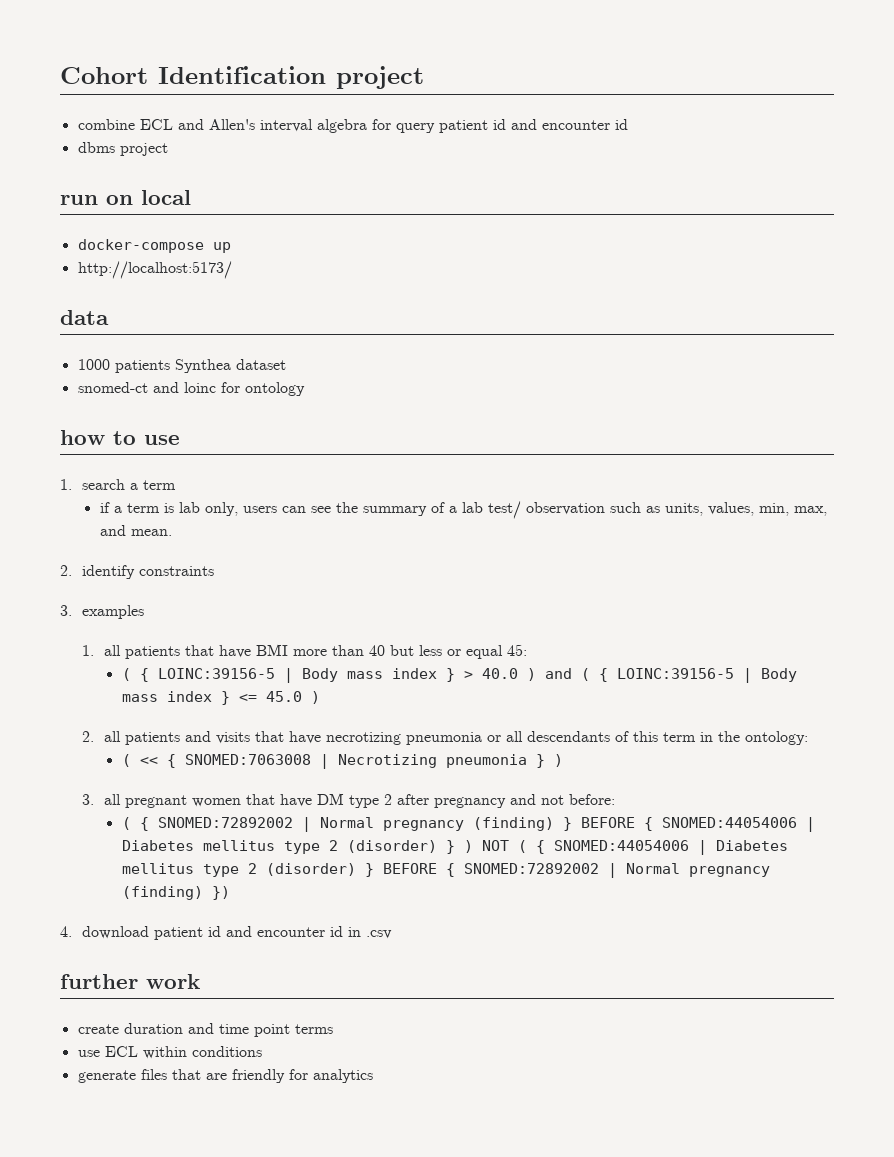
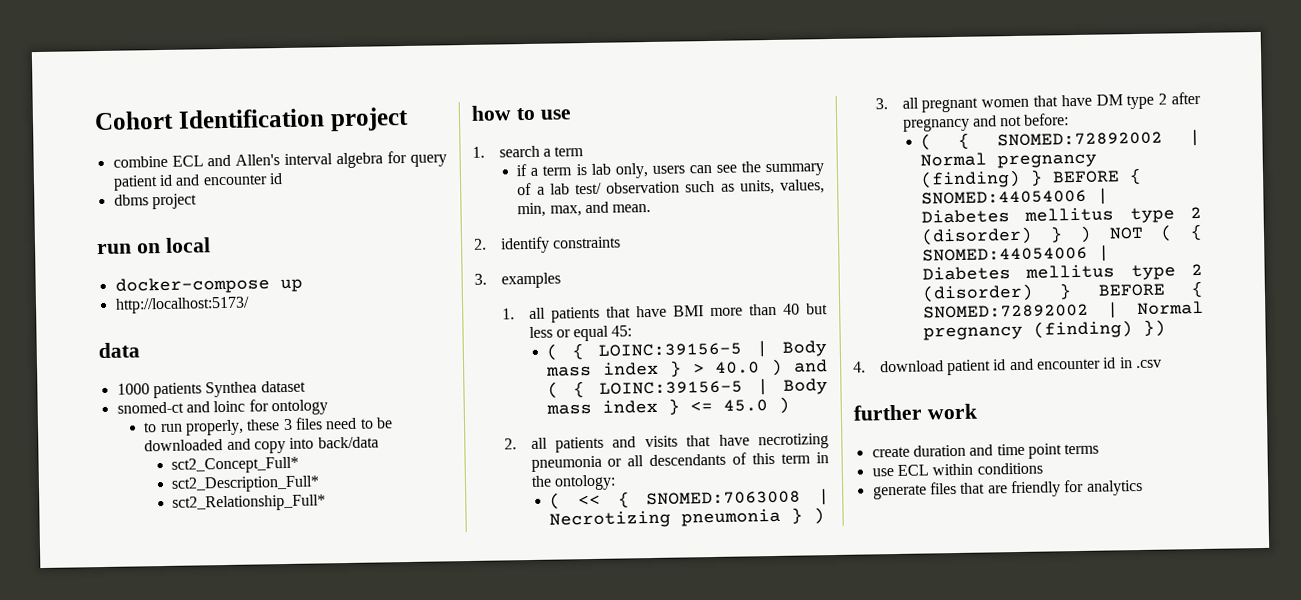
(305, 389) none -> [143,417,393,436] [144,436,379,454] [171,456,300,474] [171,475,321,493] [172,494,327,512] // to run properly, these 3 files need to be downloaded and copy into back/data // sct2_Concept_Full* // sct2_Description_Full* // sct2_Relationship_Full*

